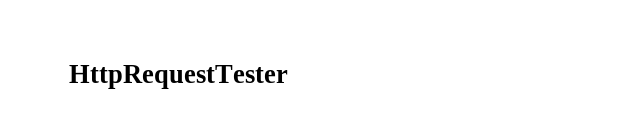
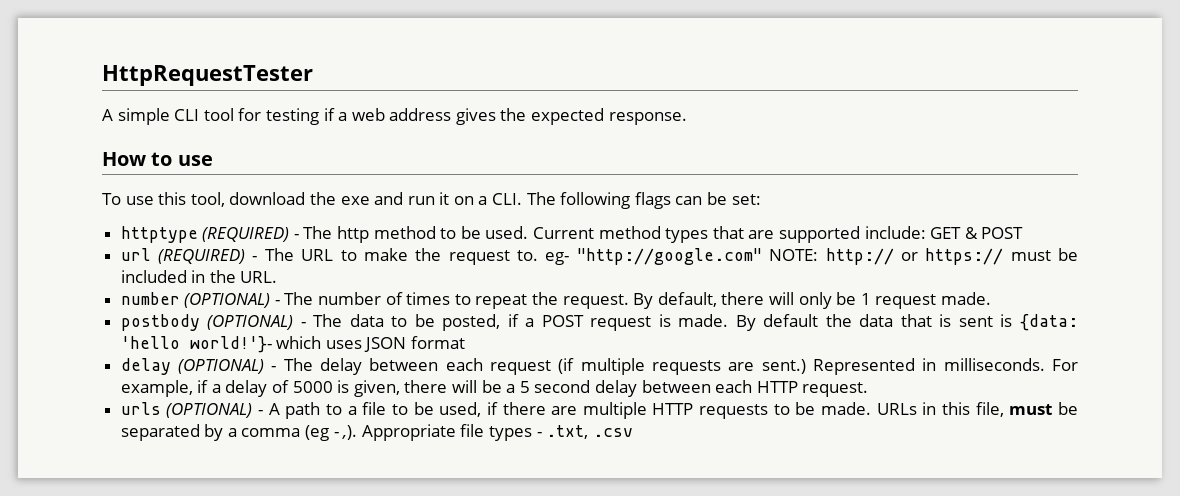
(288, 77) none -> [102,108,687,125] [102,152,213,166] [102,192,761,209] [120,226,1024,243] [120,248,1078,265] [120,270,278,283] [120,292,991,309] [120,314,1078,331] [120,336,466,353] [120,358,1078,375] [120,380,869,397] [120,402,1079,419] [120,424,633,441] // A simple CLI tool for testing if a web address gives the expected response. // How to use // To use this tool, download the exe and run it on a CLI. The following flags can be set: // httptype (REQUIRED) - The http method to be used. Current method types that are supported include: GET & POST // url (REQUIRED) - The URL to make the request to. eg- "http://google.com" NOTE: http:// or https:// must be included in the URL. // number (OPTIONAL) - The number of times to repeat the request. By default, there will only be 1 request made. // postbody (OPTIONAL) - The data to be posted, if a POST request is made. By default the data that is sent is {data: 'hello world!'}- which uses JSON format // delay (OPTIONAL) - The delay between each request (if multiple requests are sent.) Represented in milliseconds. For example, if a delay of 5000 is given, there will be a 5 second delay between each HTTP request. // urls (OPTIONAL) - A path to a file to be used, if there are multiple HTTP requests to be made. URLs in this file, must be separated by a comma (eg - ,). Appropriate file types - .txt, .csv

